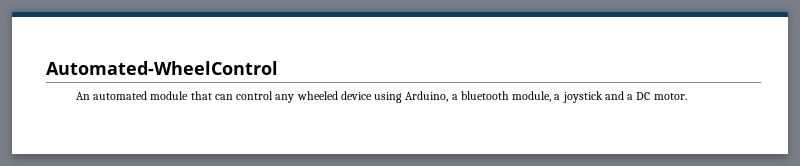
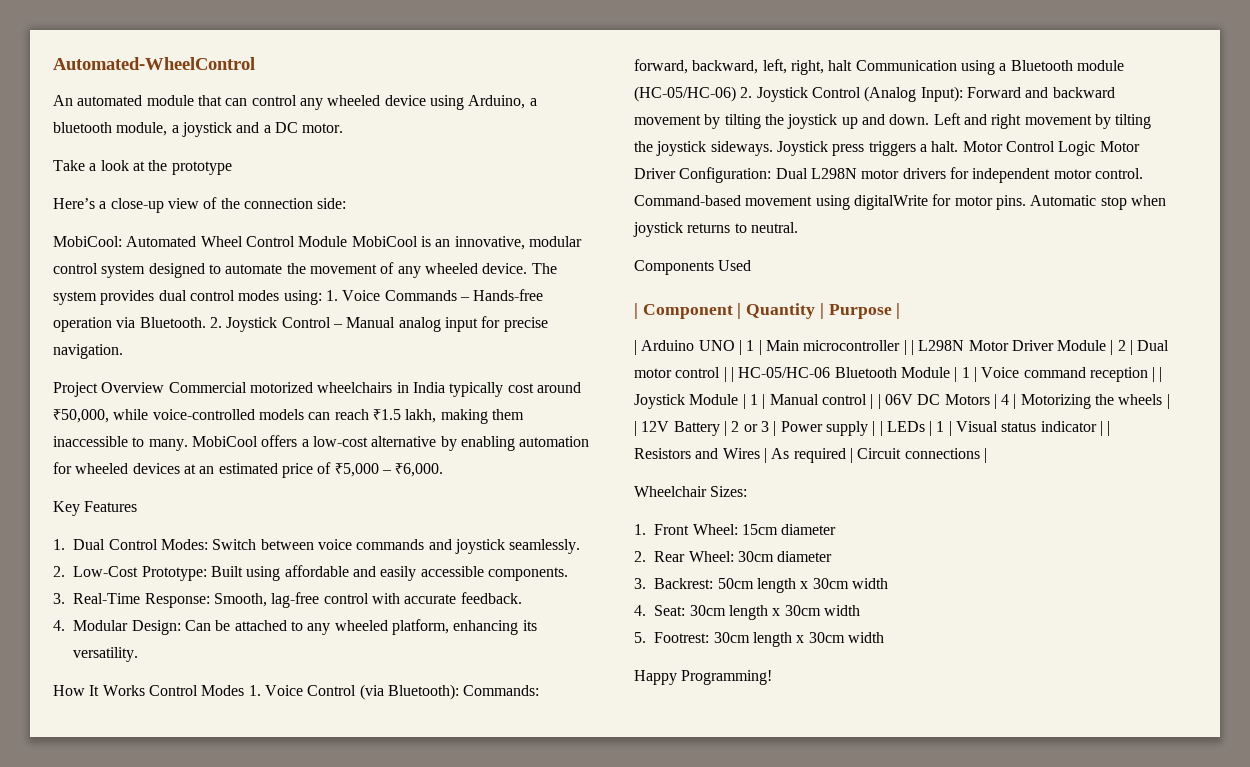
(687, 96) none -> [53,160,232,175] [53,197,347,213] [53,236,582,250] [53,262,557,278] [53,289,544,305] [53,316,548,332] [53,344,123,359] [53,382,581,397] [53,409,524,424] [53,435,590,451] [53,462,444,478] [53,501,138,516] [53,539,581,554] [53,565,569,581] [53,592,522,608] [53,619,537,635] [73,647,139,662] [53,684,540,700] [634,59,1124,75] [634,86,1115,102] [634,113,1152,129] [634,141,1140,156] [634,167,1143,183] [634,194,1166,210] [633,222,798,237] [634,260,752,275] [634,303,901,319] [634,340,1170,355] [634,367,1163,382] [634,394,1170,409] [634,421,1111,436] [634,448,987,463] [634,486,748,497] [634,524,837,535] [634,551,833,562] [634,578,889,593] [634,605,861,620] [634,632,885,647] [634,670,773,685] // Take a look at the prototype // Here’s a close-up view of the connection side: // MobiCool: Automated Wheel Control Module MobiCool is an innovative, modular control system designed to automate the movement of any wheeled device. The system provides dual control modes using: 1. Voice Commands – Hands-free operation via Bluetooth. 2. Joystick Control – Manual analog input for precise navigation. // Project Overview Commercial motorized wheelchairs in India typically cost around ₹50,000, while voice-controlled models can reach ₹1.5 lakh, making them inaccessible to many. MobiCool offers a low-cost alternative by enabling automation for wheeled devices at an estimated price of ₹5,000 – ₹6,000. // Key Features // 1. Dual Control Modes: Switch between voice commands and joystick seamlessly. // 2. Low-Cost Prototype: Built using affordable and easily accessible components. // 3. Real-Time Response: Smooth, lag-free control with accurate feedback. // 4. Modular Design: Can be attached to any wheeled platform, enhancing its versatility. // How It Works Control Modes 1. Voice Control (via Bluetooth): Commands: forward, backward, left, right, halt Communication using a Bluetooth module (HC-05/HC-06) 2. Joystick Control (Analog Input): Forward and backward movement by tilting the joystick up and down. Left and right movement by tilting the joystick sideways. Joystick press triggers a halt. Motor Control Logic Motor Driver Configuration: Dual L298N motor drivers for independent motor control. Command-based movement using digitalWrite for motor pins. Automatic stop when joystick returns to neutral. // Components Used // | Component | Quantity | Purpose | // | Arduino UNO | 1 | Main microcontroller | | L298N Motor Driver Module | 2 | Dual motor control | | HC-05/HC-06 Bluetooth Module | 1 | Voice command reception | | Joystick Module | 1 | Manual control | | 06V DC Motors | 4 | Motorizing the wheels | | 12V Battery | 2 or 3 | Power supply | | LEDs | 1 | Visual status indicator | | Resistors and Wires | As required | Circuit connections | // Wheelchair Sizes: // 1. Front Wheel: 15cm diameter // 2. Rear Wheel: 30cm diameter // 3. Backrest: 50cm length x 30cm width // 4. Seat: 30cm length x 30cm width // 5. Footrest: 30cm length x 30cm width // Happy Programming!

